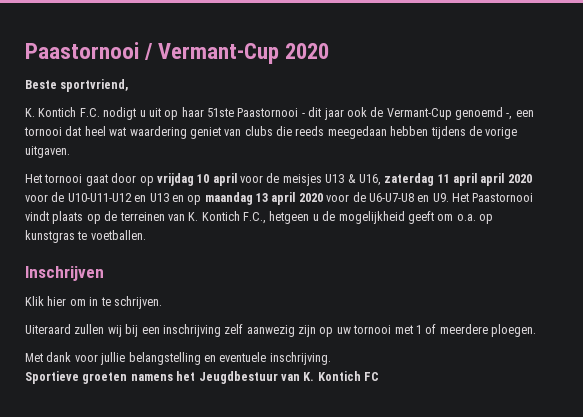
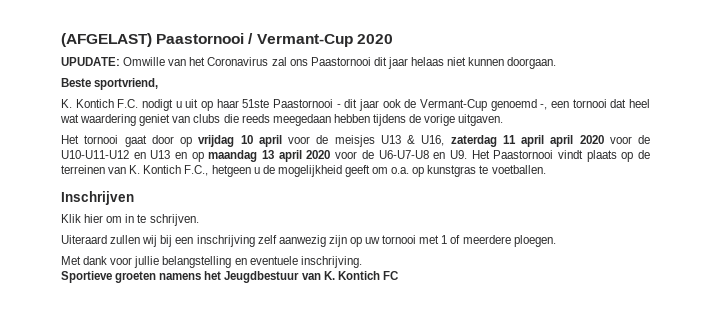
(25, 50) none -> [61,33,152,47] (AFGELAST)
(330, 51) none -> [61,57,557,69] // UPUDATE: Omwille van het Coronavirus zal ons Paastornooi dit jaar helaas niet kunnen doorgaan.

